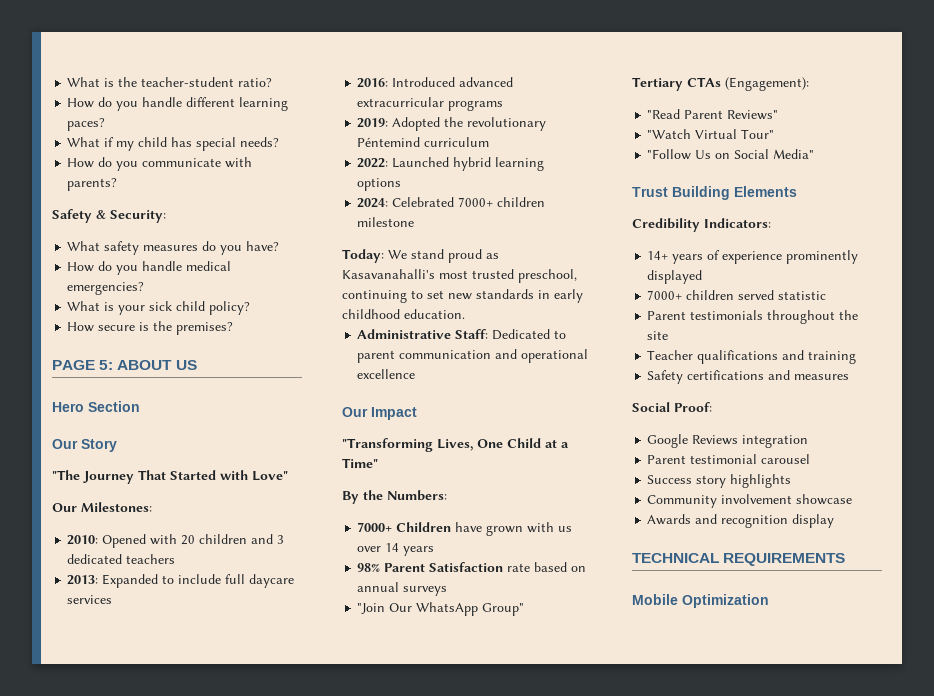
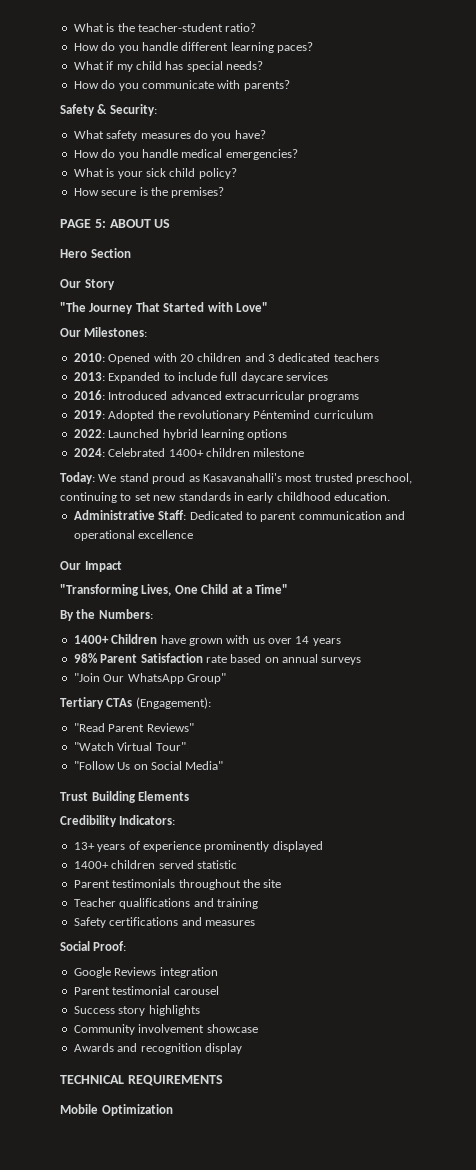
[458,197,494,207] 7000+ -> [168,449,204,457] 1400+
[357,522,393,532] 7000+ -> [73,635,109,644] 1400+
[647,251,669,260] 14+ -> [73,842,95,850] 13+
[647,290,683,300] 7000+ -> [73,861,109,869] 1400+

